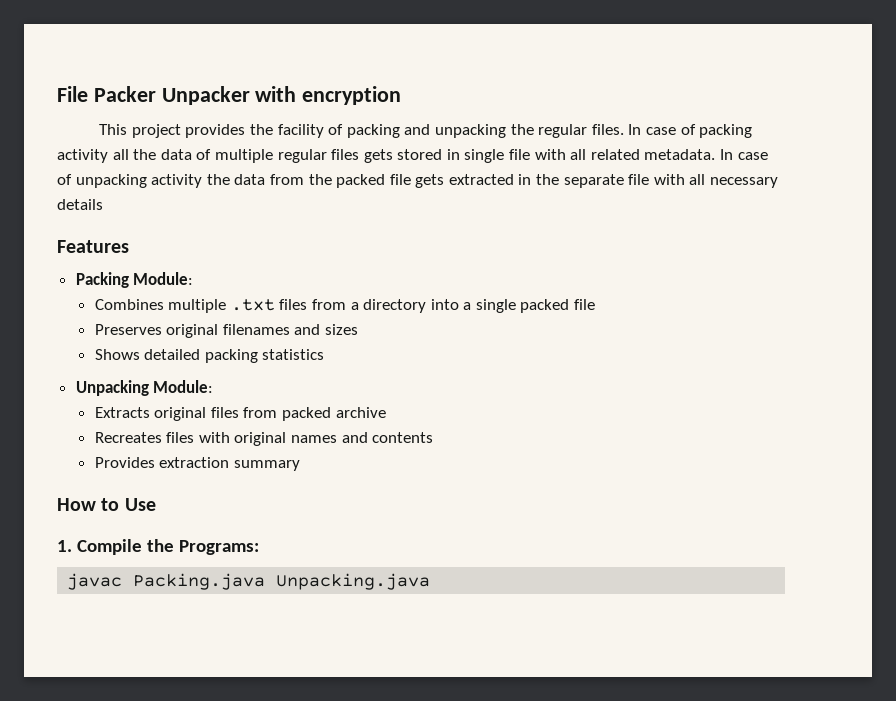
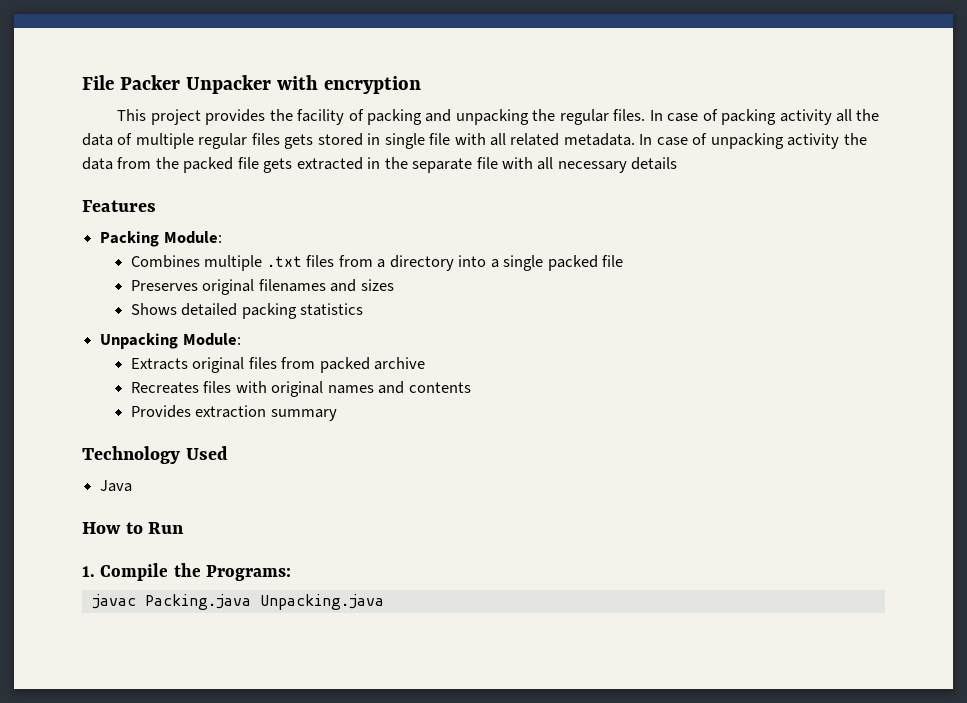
(300, 465) none -> [82,446,228,464] [100,480,133,492] // Technology Used // Java
[124,498,156,511] Use -> [148,522,185,534] Run

